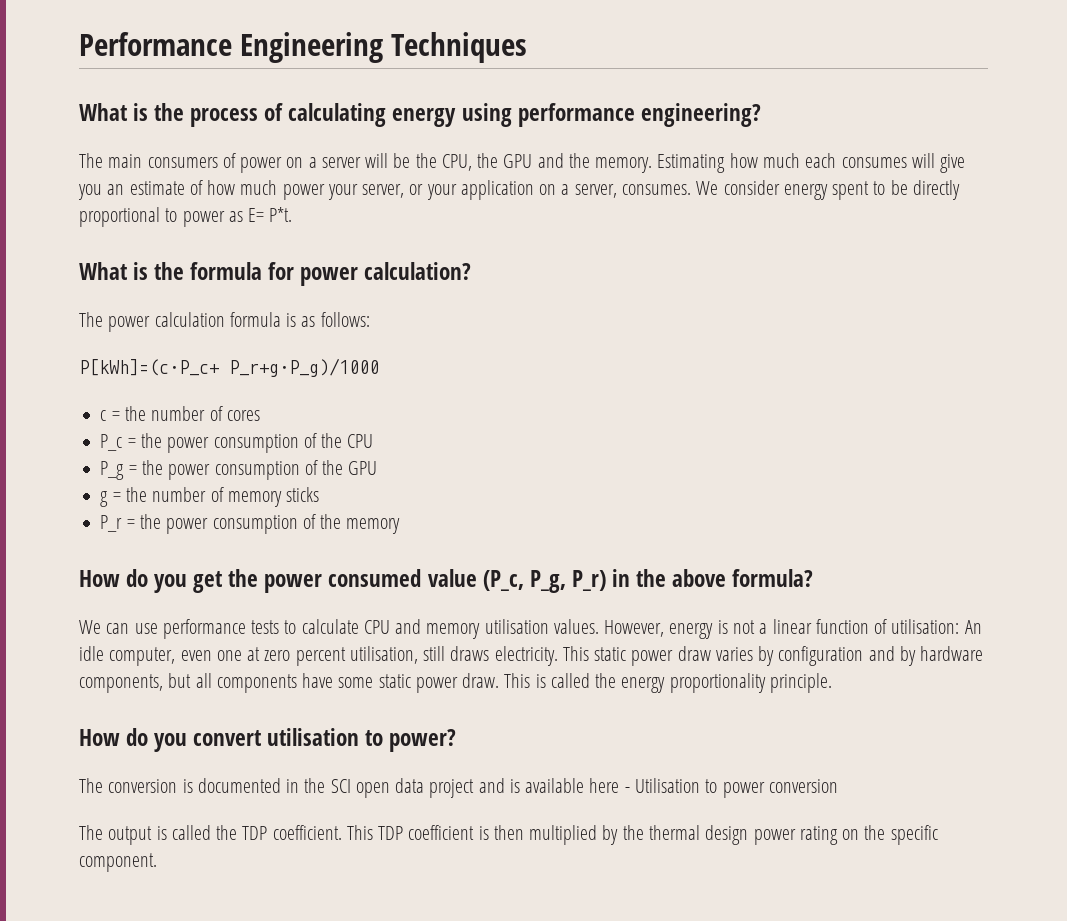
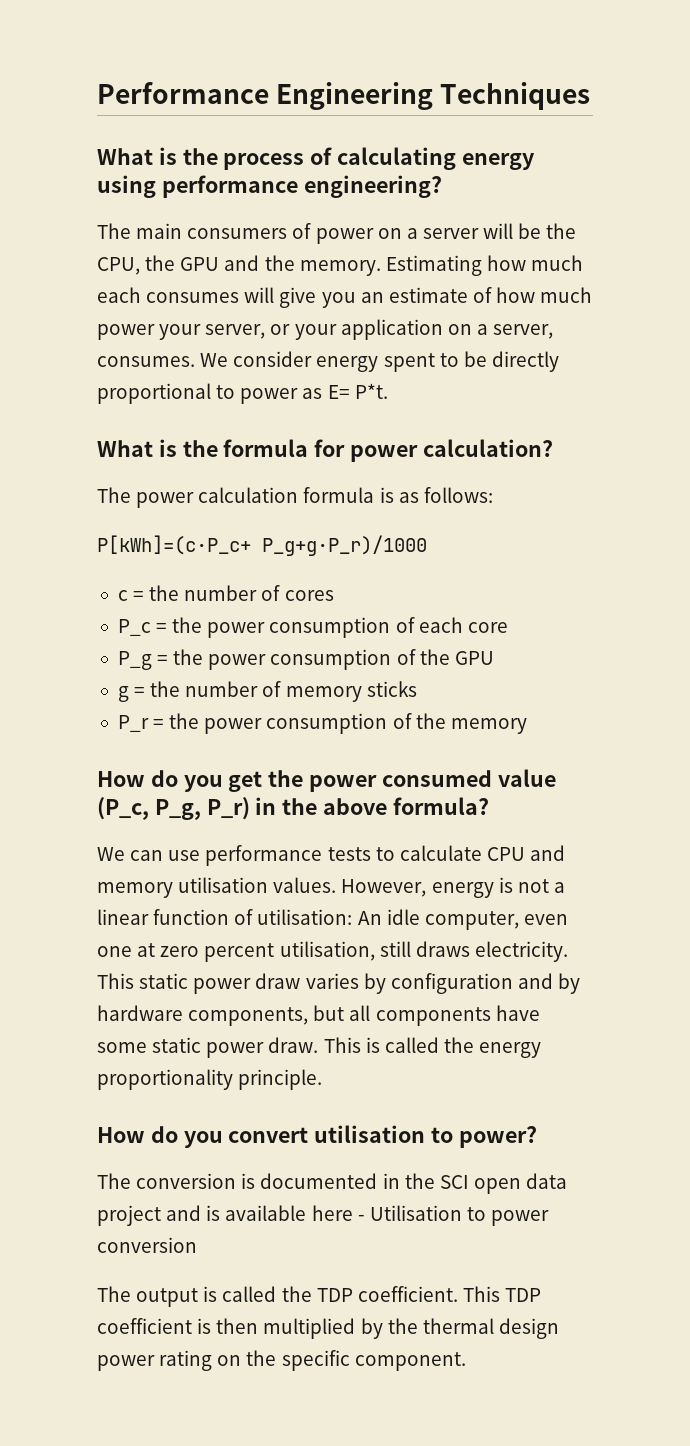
[229,358,379,377] P_r+g∙P_g)/1000 -> [262,535,427,556] P_g+g∙P_r)/1000
[321,433,374,448] the CPU -> [418,617,508,633] each core

